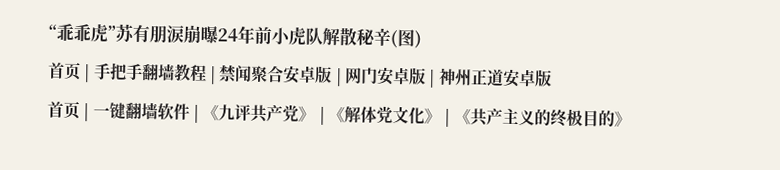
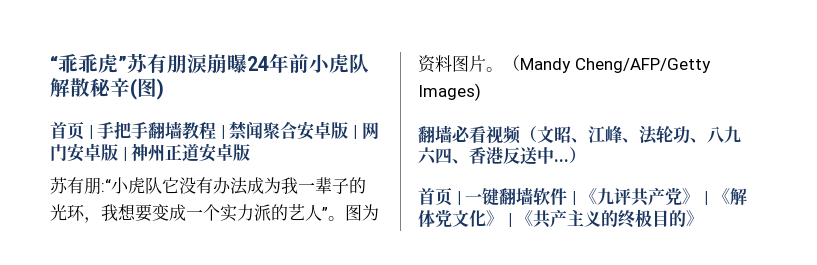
(552, 78) none -> [50,177,366,195] [50,204,379,223] [418,55,711,73] [418,83,481,101] [418,125,741,145] [418,147,586,165] // 苏有朋:“小虎队它没有办法成为我一辈子的光环，我想要变成一个实力派的艺人”。图为资料图片。（Mandy Cheng/AFP/Getty Images) // 翻墙必看视频（文昭、江峰、法轮功、八九六四、香港反送中...）

